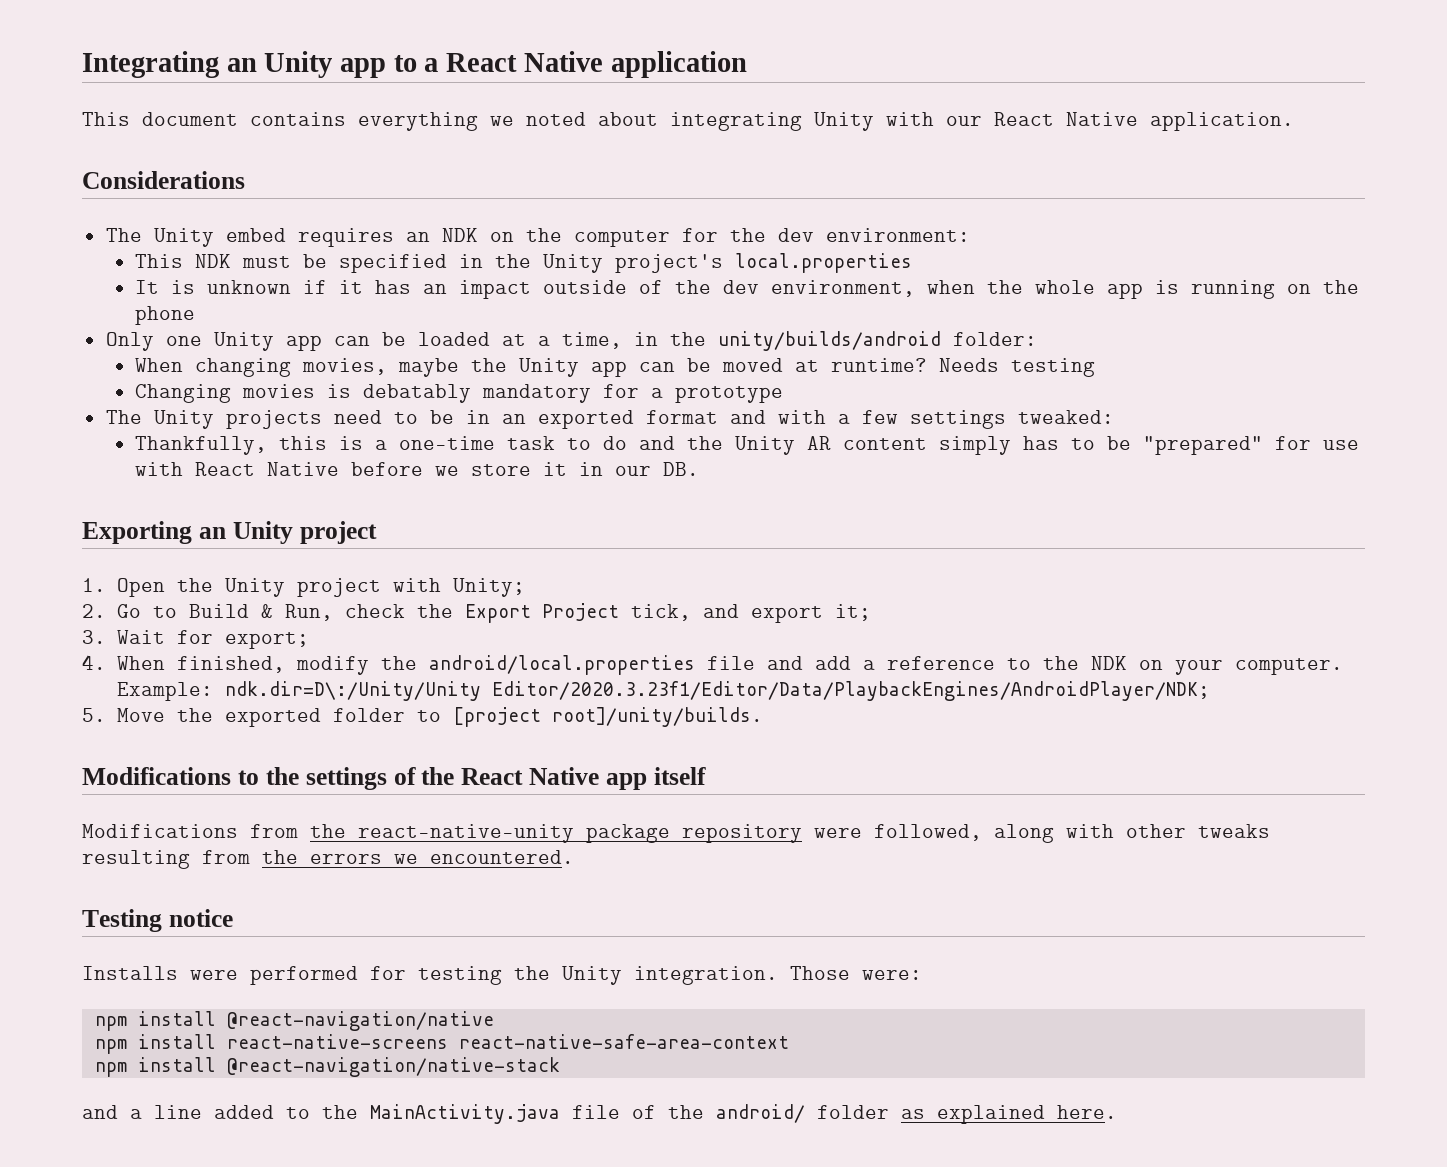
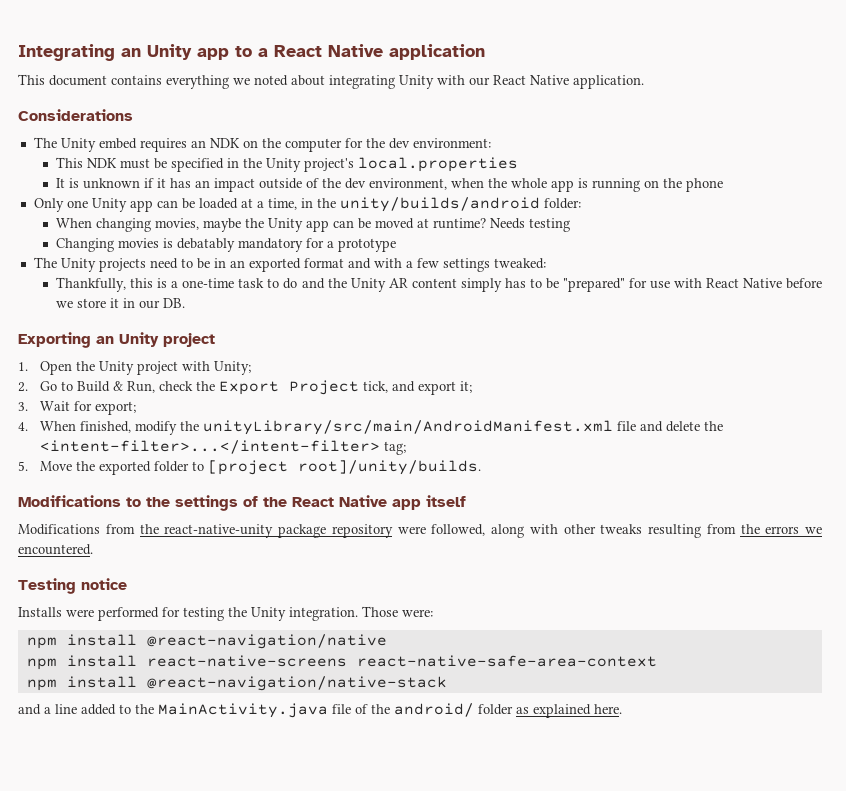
[428,655,695,675] android/local.properties -> [203,420,614,435] unityLibrary/src/main/AndroidManifest.xml
[814,656,1343,675] [116,681,1210,701] add a reference to the NDK on your computer. Example: ndk.dir=D\:/Unity/Unity Editor/2020.3.23f1/Editor/Data/PlaybackEngines/AndroidPlayer/NDK; -> [666,421,724,432] [40,440,407,455] delete the <intent-filter>...</intent-filter> tag;

